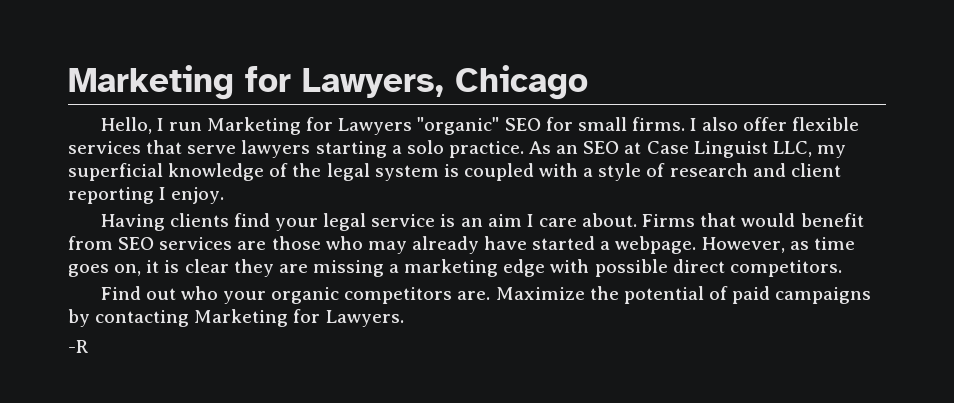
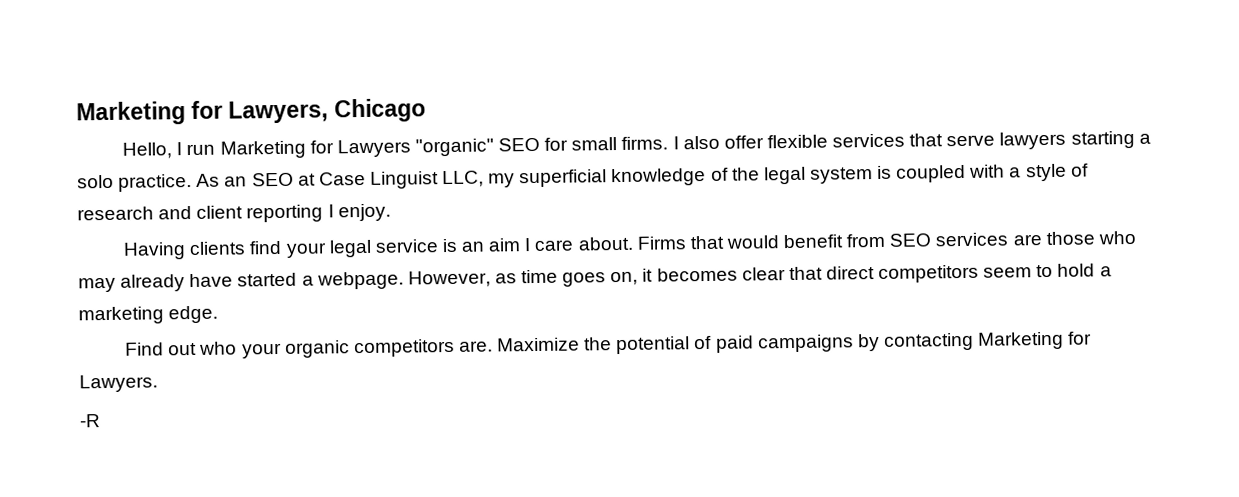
[164,259,842,277] is clear they are missing a marketing edge with possible direct competitors. -> [656,263,1112,283] [78,305,219,325] becomes clear that direct competitors seem to hold a marketing edge.

